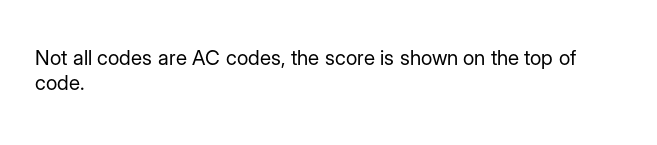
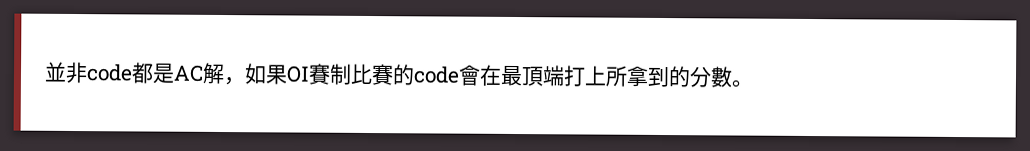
[35,50,576,69] [35,75,85,90] Not all codes are AC codes, the score is shown on the top of code. -> [44,61,753,88] 並非code都是AC解，如果OI賽制比賽的code會在最頂端打上所拿到的分數。

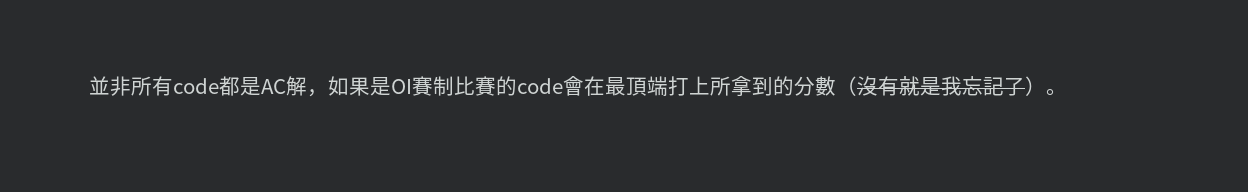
(88, 72) none -> [131,76,173,96] 所有
(288, 74) none -> [370,77,391,96] 是
(733, 77) none -> [836,76,1046,96] （沒有就是我忘記了）

